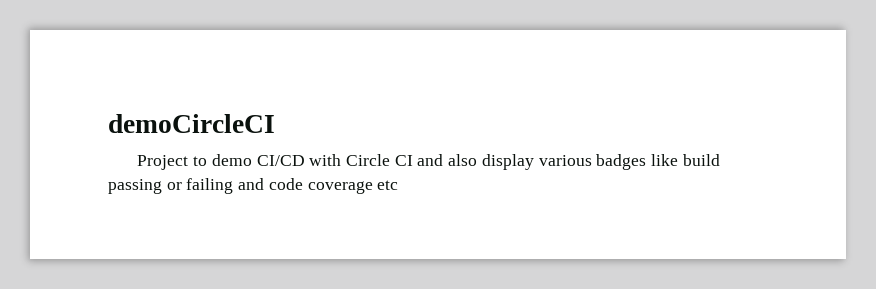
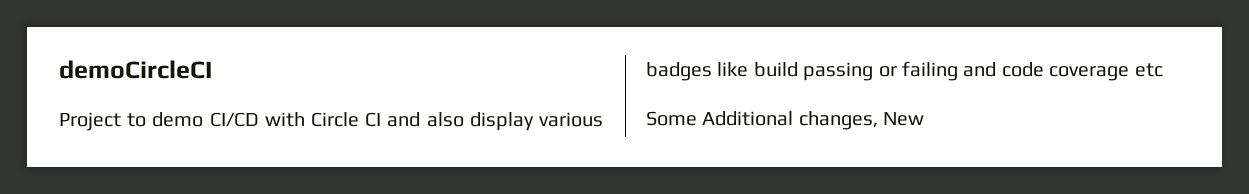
(399, 185) none -> [646,111,925,130] // Some Additional changes, New

